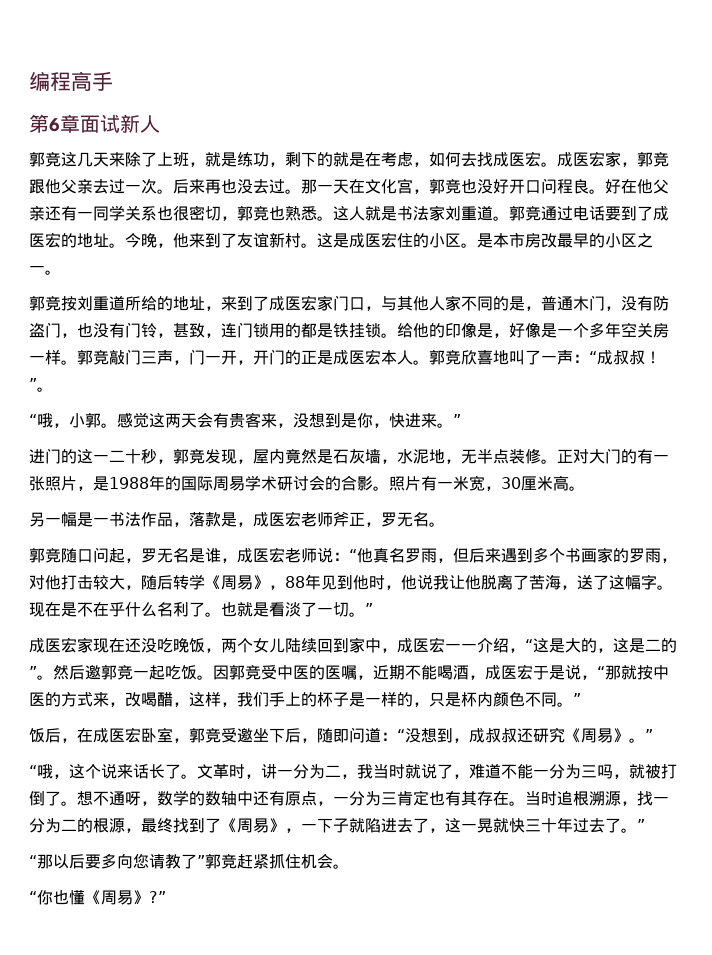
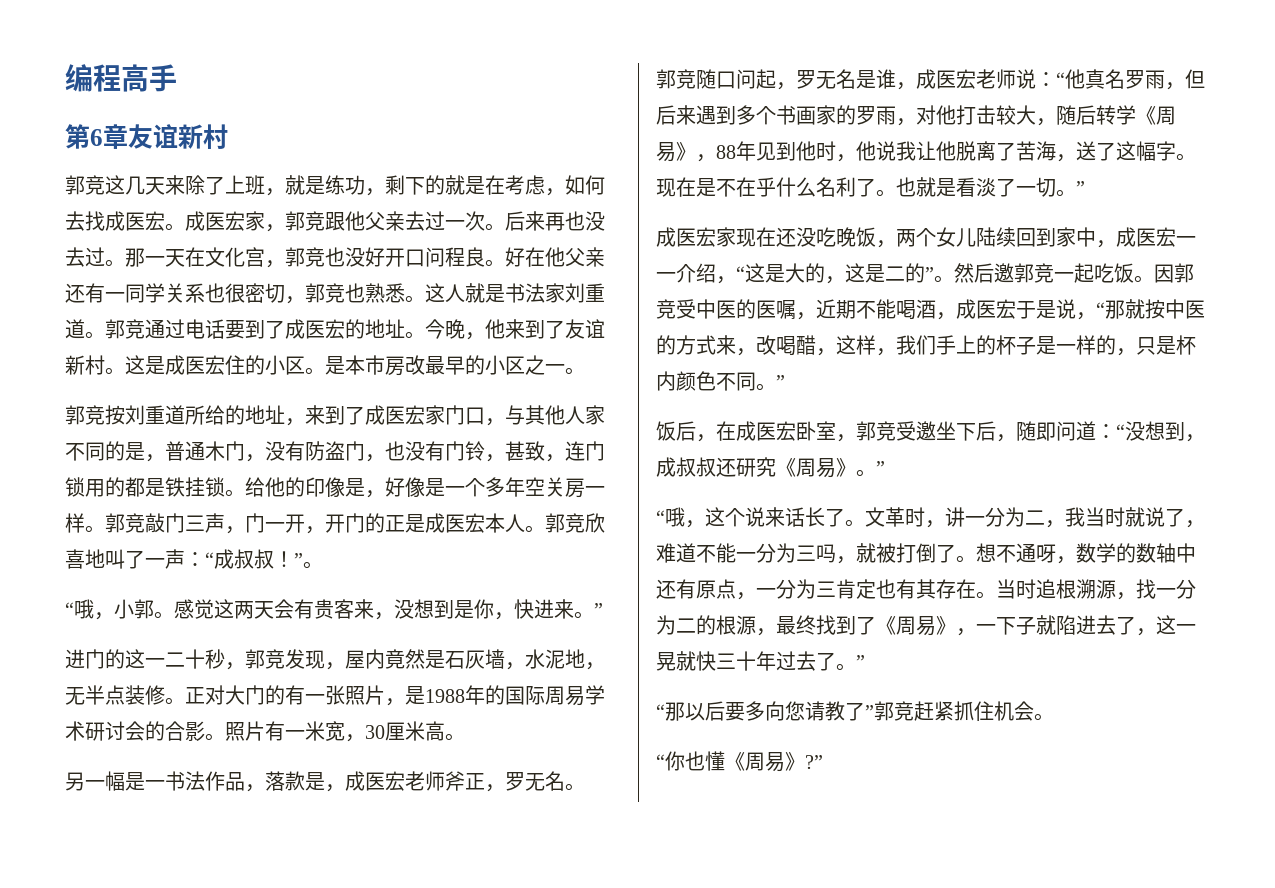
[80,114,160,133] 面试新人 -> [128,124,228,149] 友谊新村

